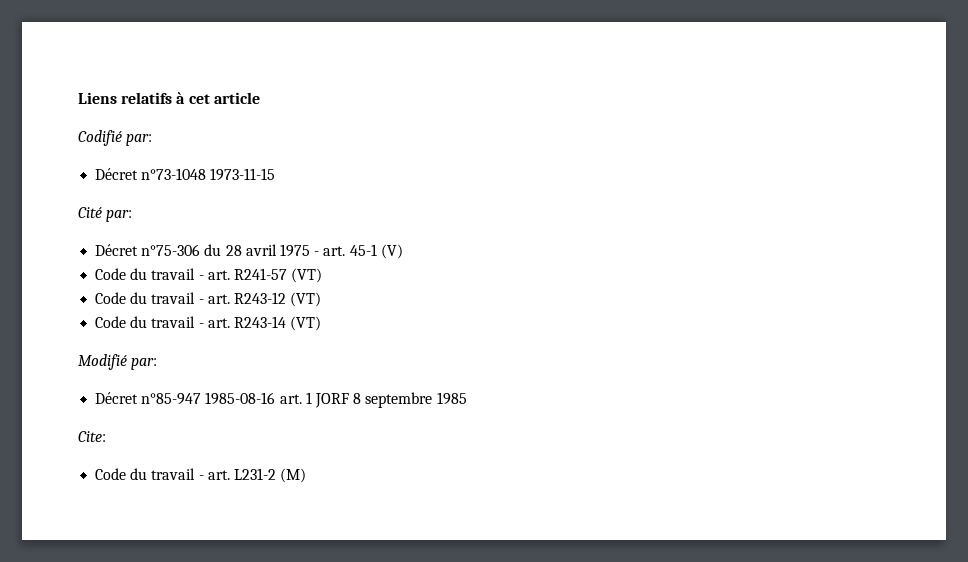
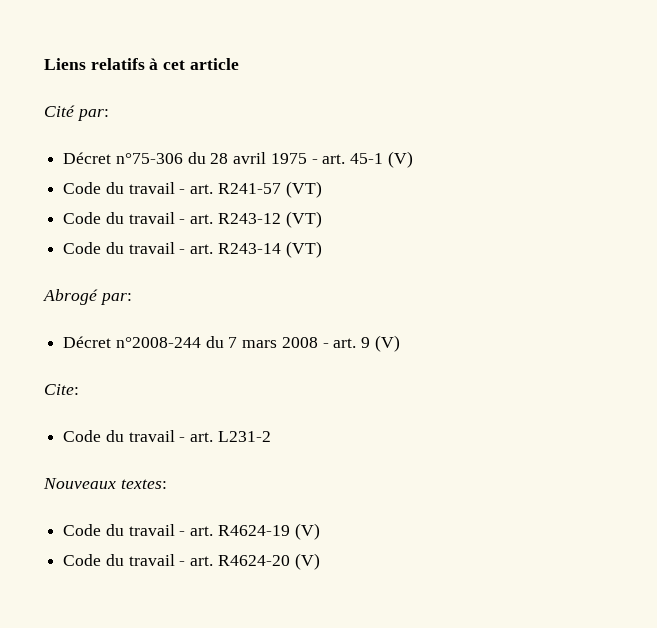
[78,130,153,146] [95,168,276,181] // Codifié par: // Décret n°73-1048 1973-11-15 -> (239, 64) none
[78,354,158,370] [95,392,467,408] Modifié par: // Décret n°85-947 1985-08-16 art. 1 JORF 8 septembre 1985 -> [43,289,132,305] [63,335,400,352] Abrogé par: // Décret n°2008-244 du 7 mars 2008 - art. 9 (V)
[280,468,307,483] (M) -> [43,478,167,489] [63,523,320,540] [63,553,320,570] // Nouveaux textes: // Code du travail - art. R4624-19 (V) // Code du travail - art. R4624-20 (V)

